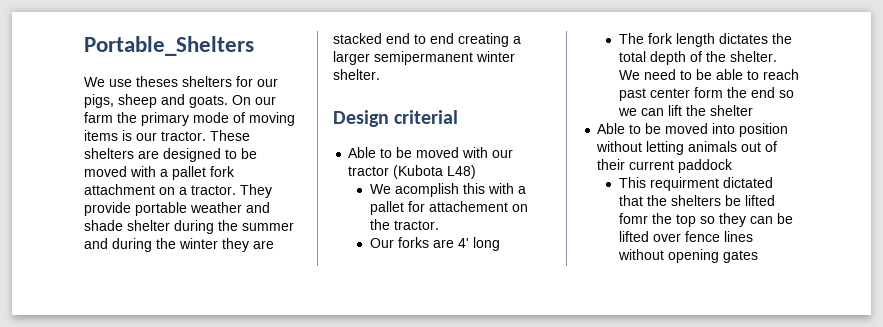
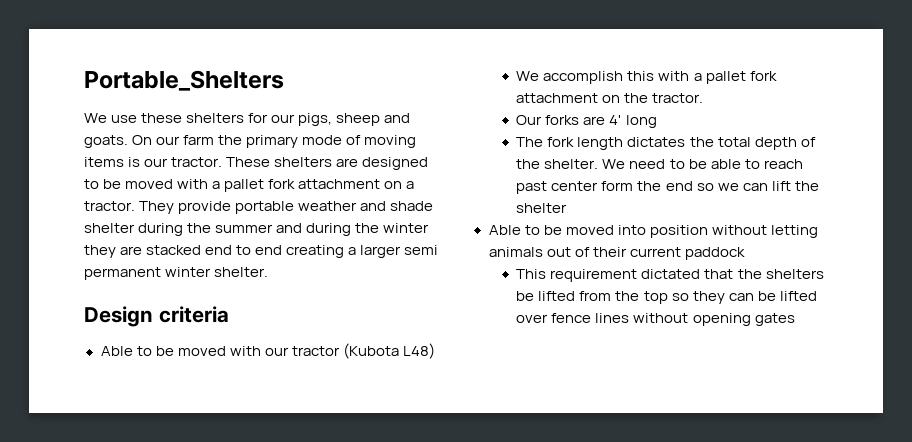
[136,76,178,87] theses -> [141,113,183,123] these
[374,51,473,65] semipermanent -> [404,245,439,255] [84,267,161,280] semi permanent
[394,110,459,124] criterial -> [158,306,229,323] criteria
[394,183,459,197] acomplish -> [543,71,624,84] accomplish
[407,201,508,212] for attachement -> [749,71,777,81] [516,93,599,103] fork attachment
[649,177,719,191] requirment -> [550,269,638,282] requirement
[618,213,648,224] fomr -> [579,291,612,301] from

